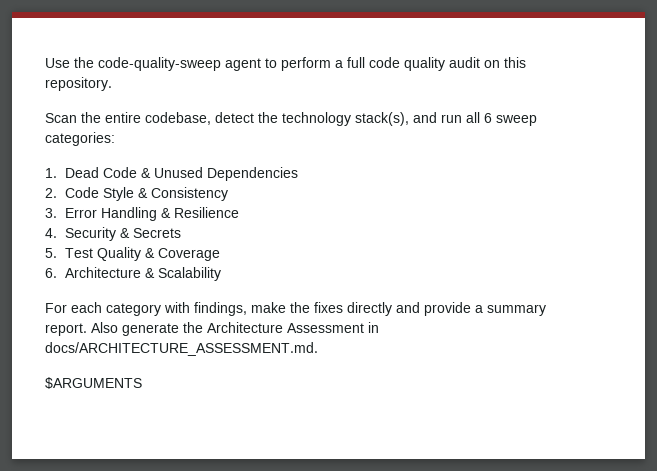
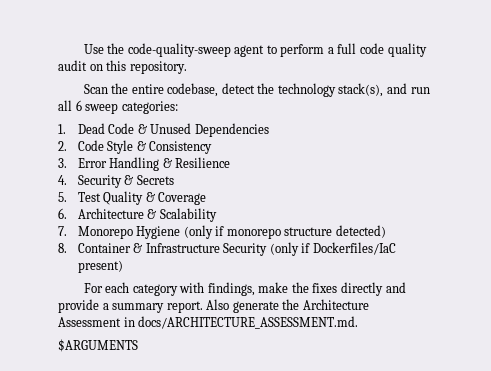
(222, 274) none -> [58,225,386,239] [58,242,396,256] [77,260,123,273] // 7. Monorepo Hygiene (only if monorepo structure detected) // 8. Container & Infrastructure Security (only if Dockerfiles/IaC present)

